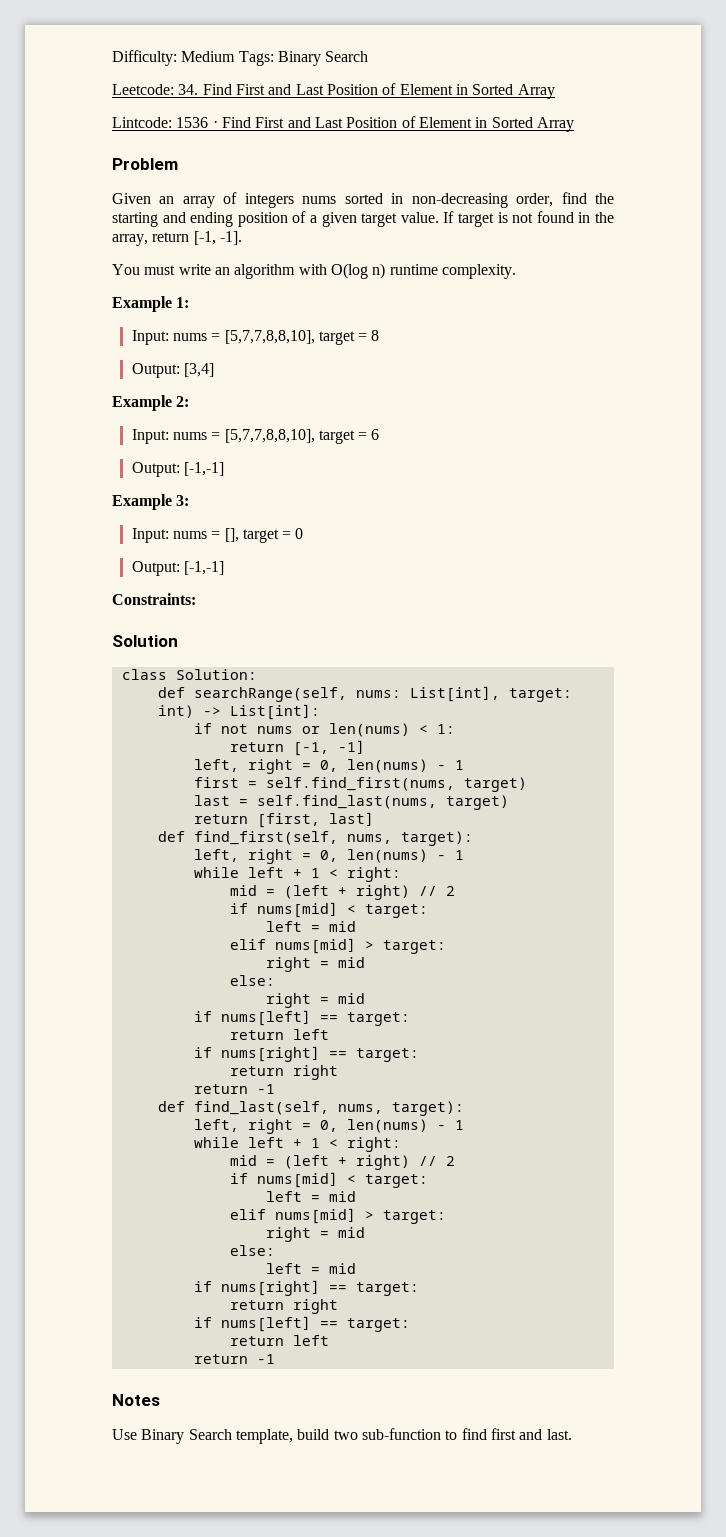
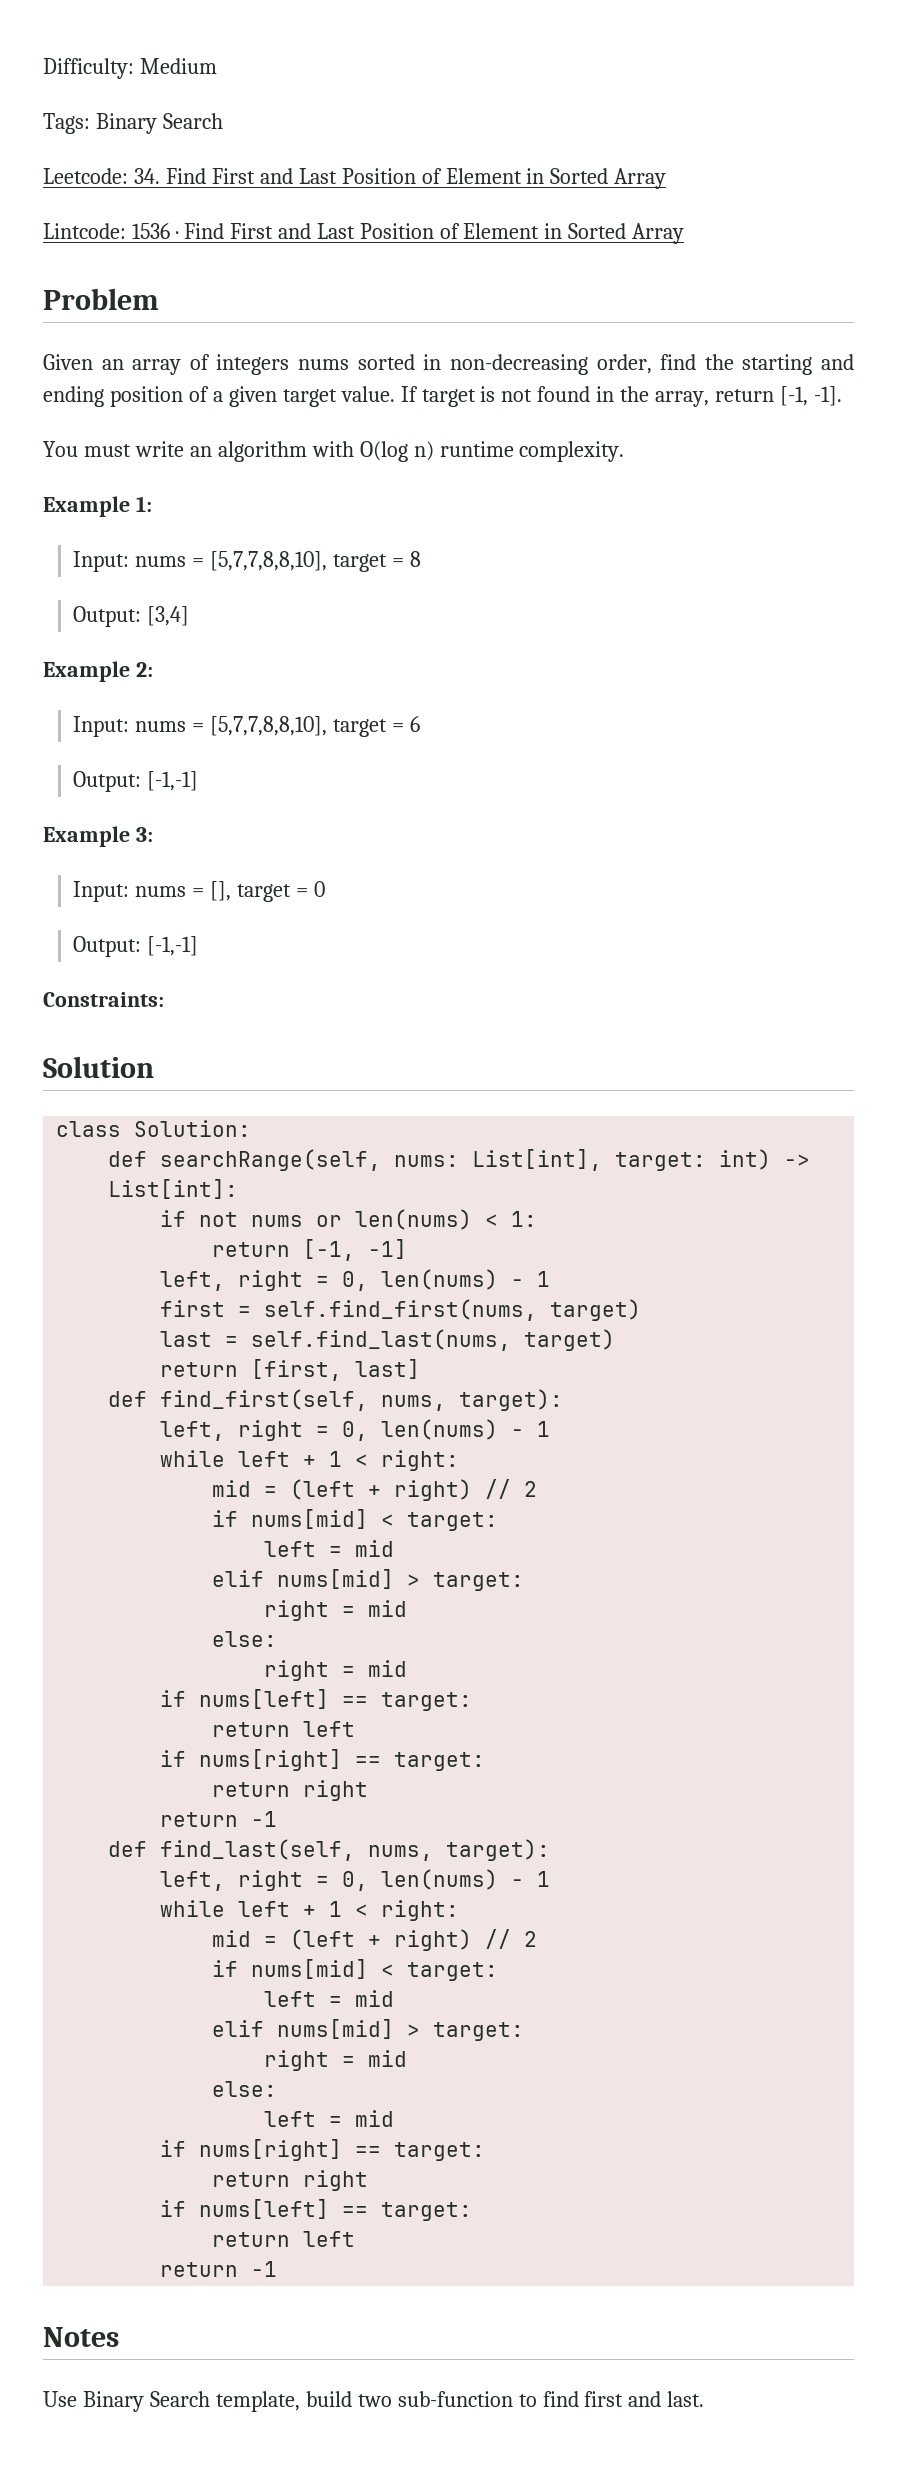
(236, 56) none -> (217, 66) //

